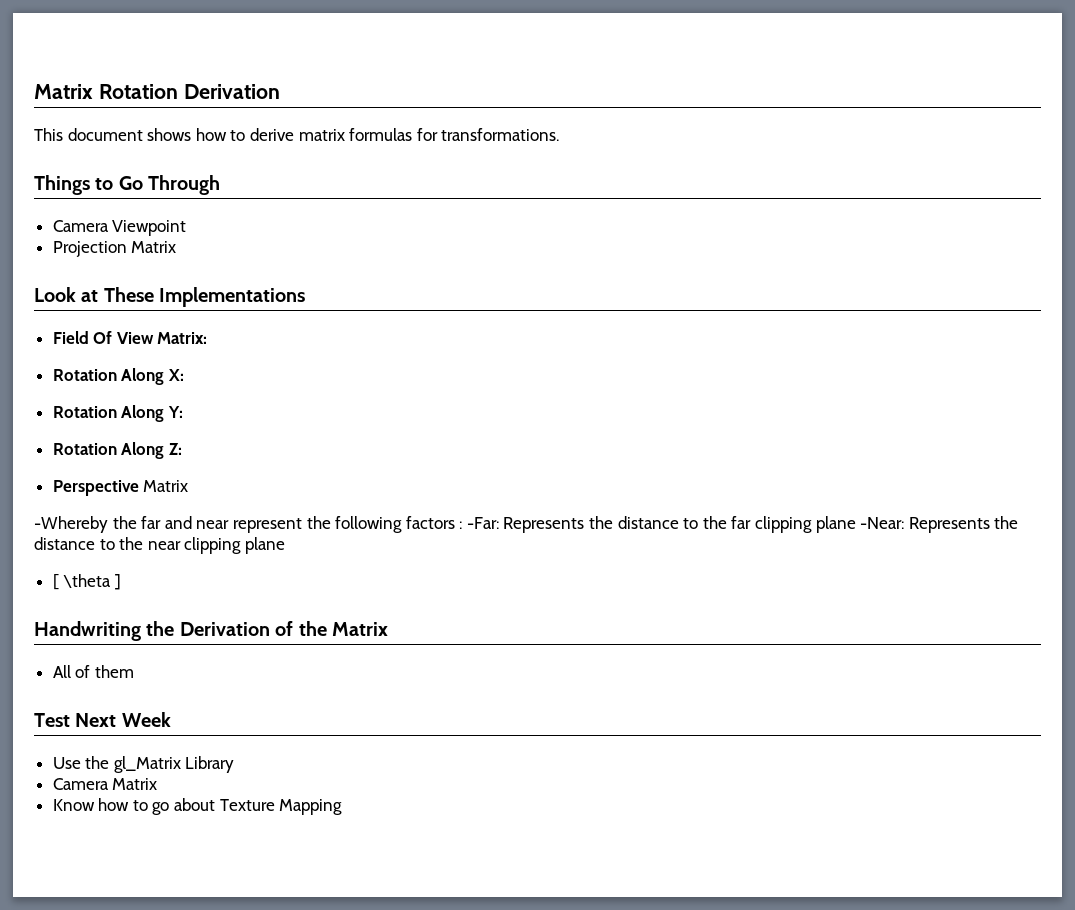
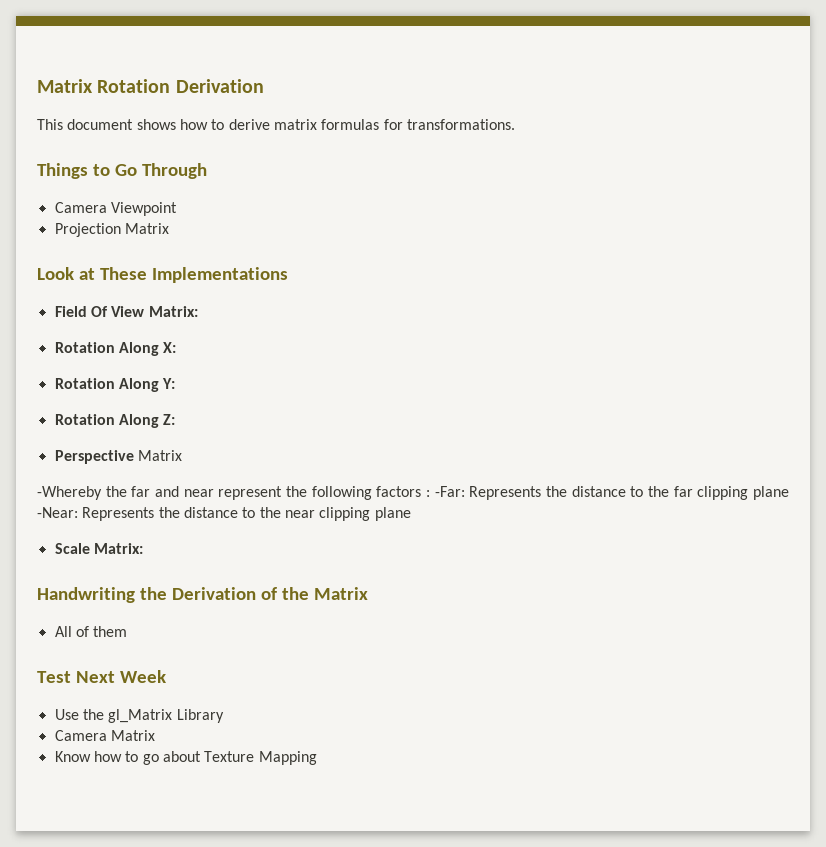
[52,574,121,590] [ \theta ] -> [54,543,143,554] Scale Matrix:

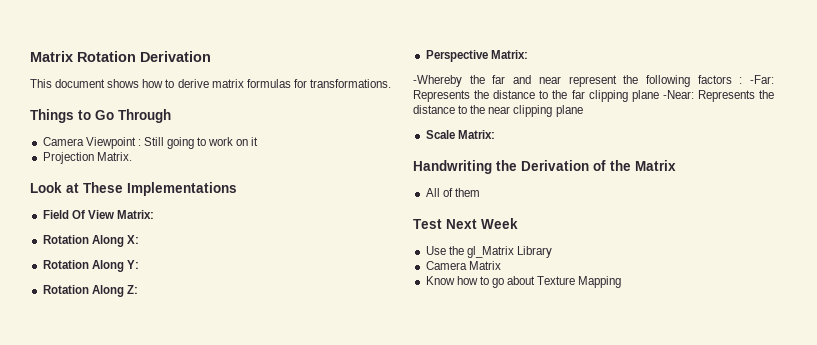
(177, 209) none -> [137,137,259,149] : Still going to work on it
[124,223,169,234] Matrix -> [96,152,132,161] Matrix.
[137,450,182,461] Matrix -> [490,50,528,59] Matrix:

